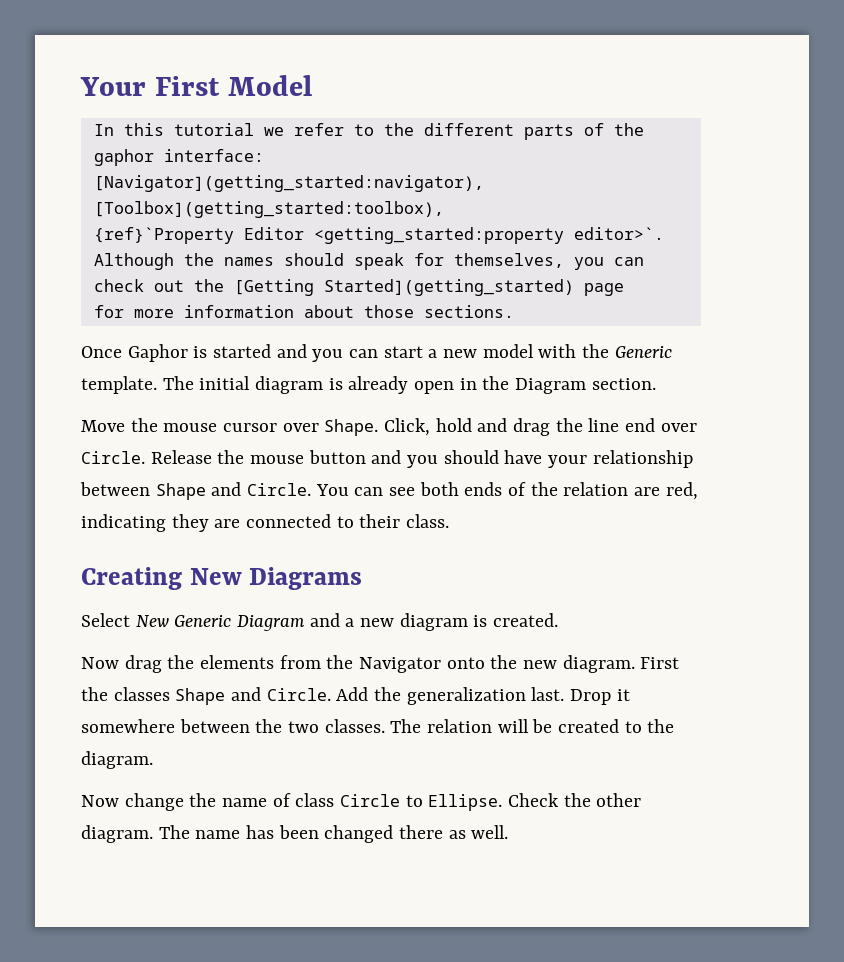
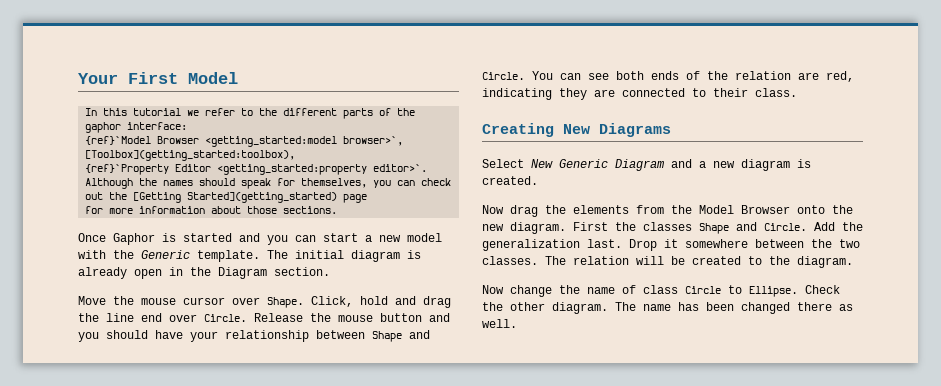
[93,175,484,192] [Navigator](getting_started:navigator), -> [85,136,404,147] {ref}`Model Browser <getting_started:model browser>`,
[359,657,442,673] Navigator -> [699,205,790,214] Model Browser

